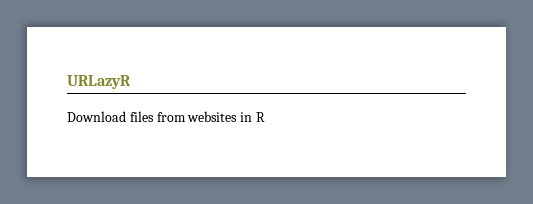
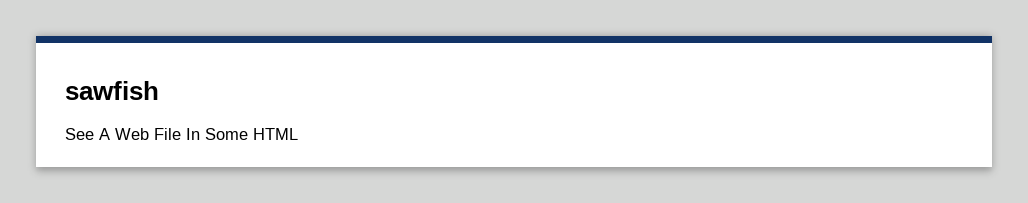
[67,75,131,89] [67,111,265,122] URLazyR // Download files from websites in R -> [65,81,159,100] [65,128,298,140] sawfish // See A Web File In Some HTML

